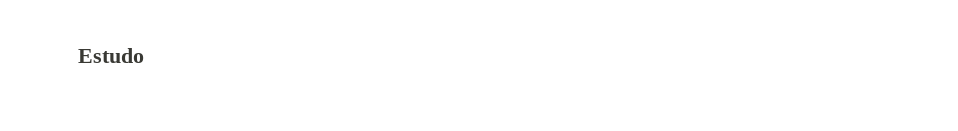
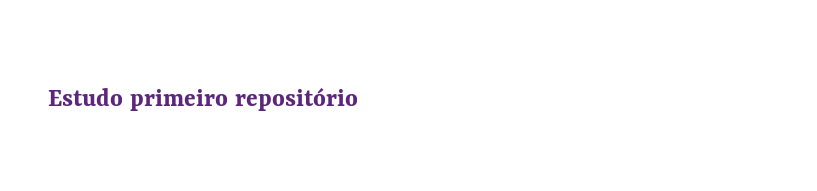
(144, 55) none -> [130,87,359,111] primeiro repositório

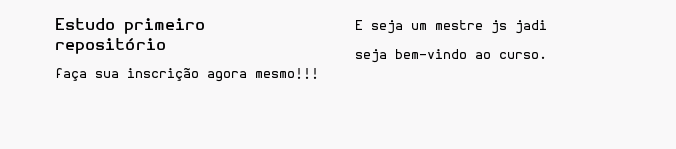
(359, 99) none -> [55,68,319,82] [355,20,547,34] [355,49,547,63] // faça sua inscrição agora mesmo!!! E seja um mestre js jadi // seja bem-vindo ao curso.

